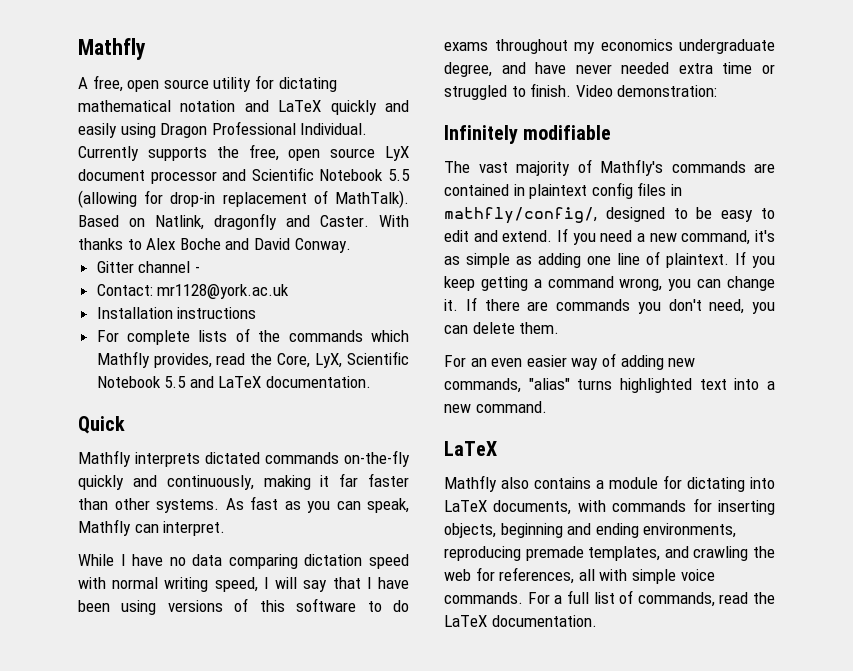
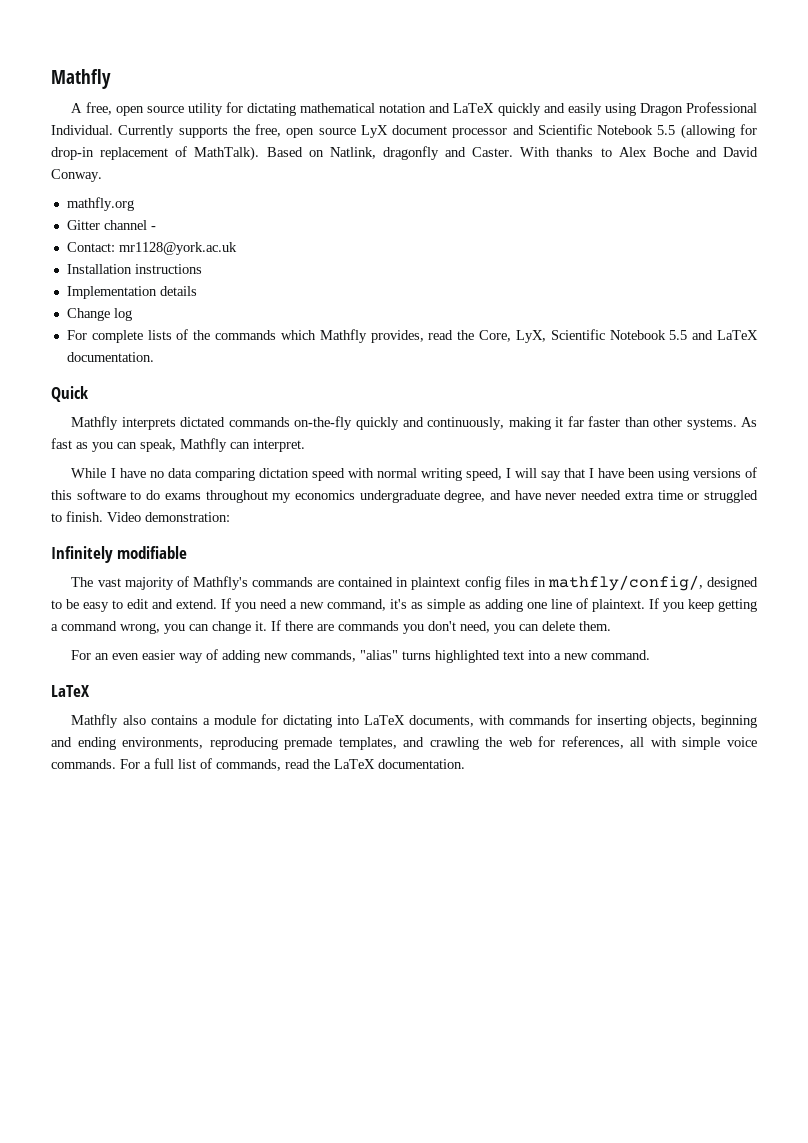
(351, 245) none -> [66,197,134,211] // mathfly.org
(257, 313) none -> [66,286,197,299] [66,308,132,321] // Implementation details // Change log

